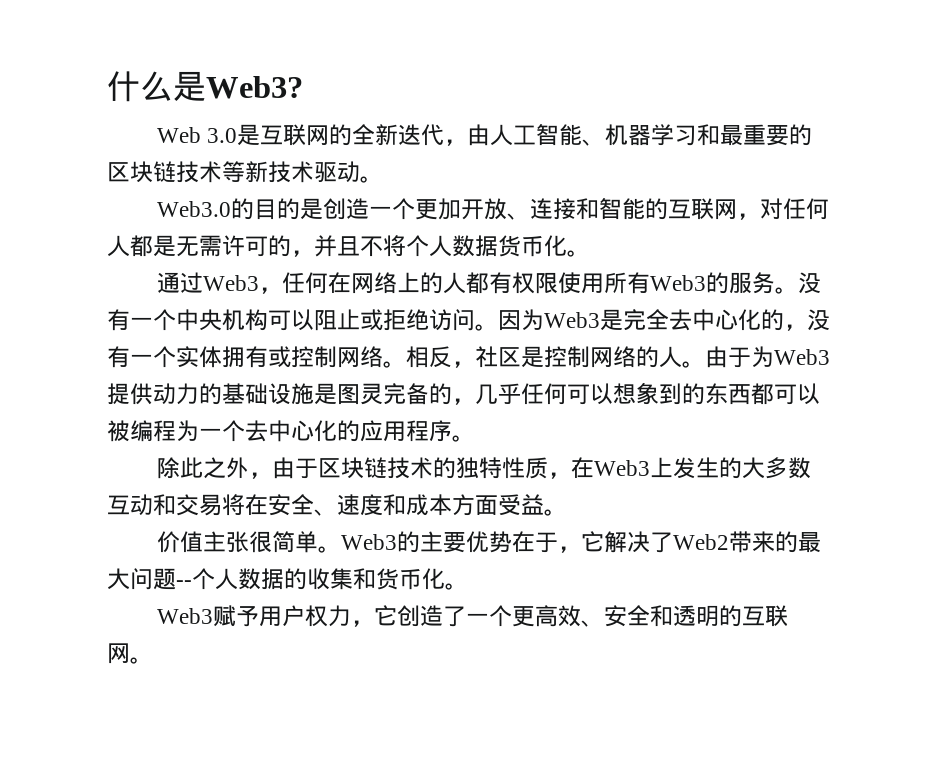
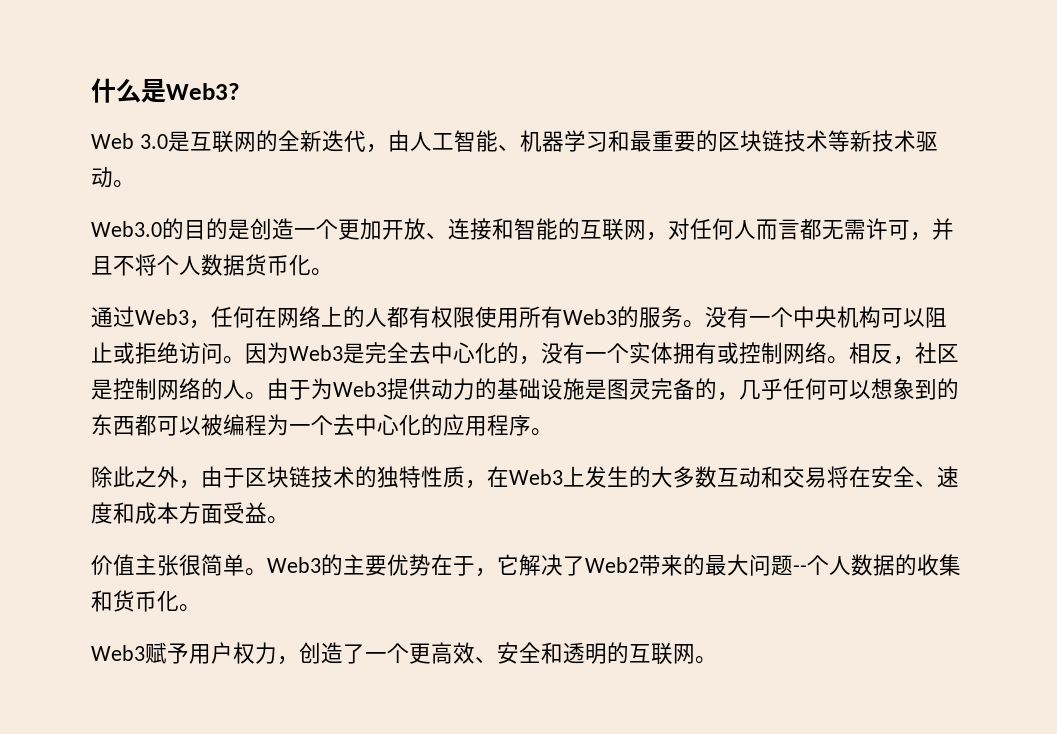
[130,235,176,257] 都是 -> [756,219,822,240] 而言都
[268,235,291,257] 的 -> (910, 230) none
[373,605,397,626] 它 -> (299, 660) none

